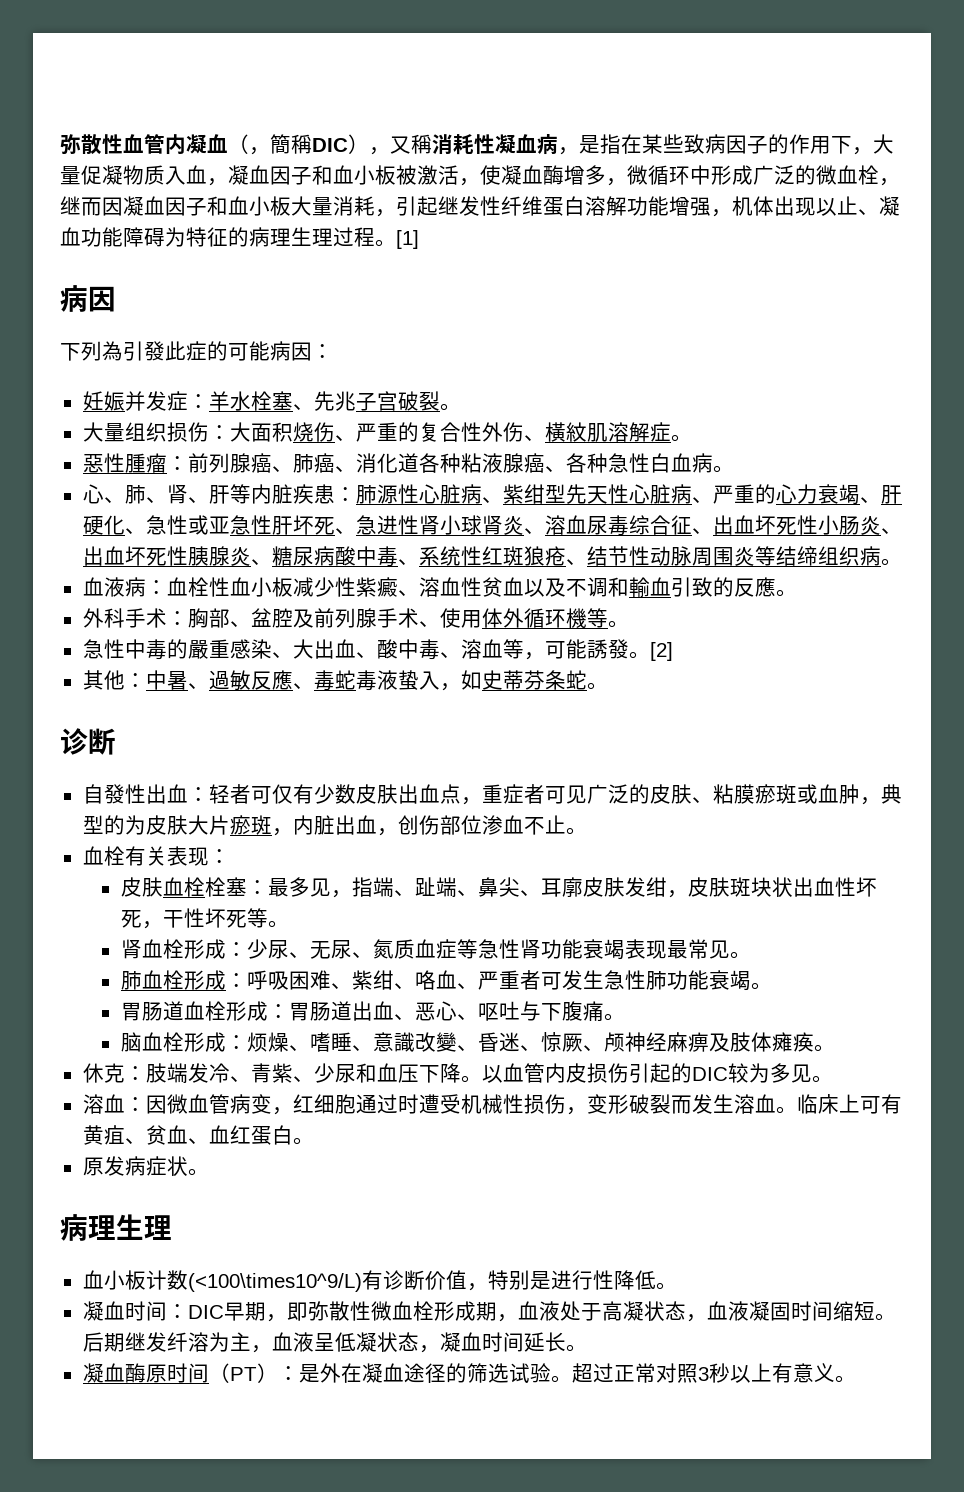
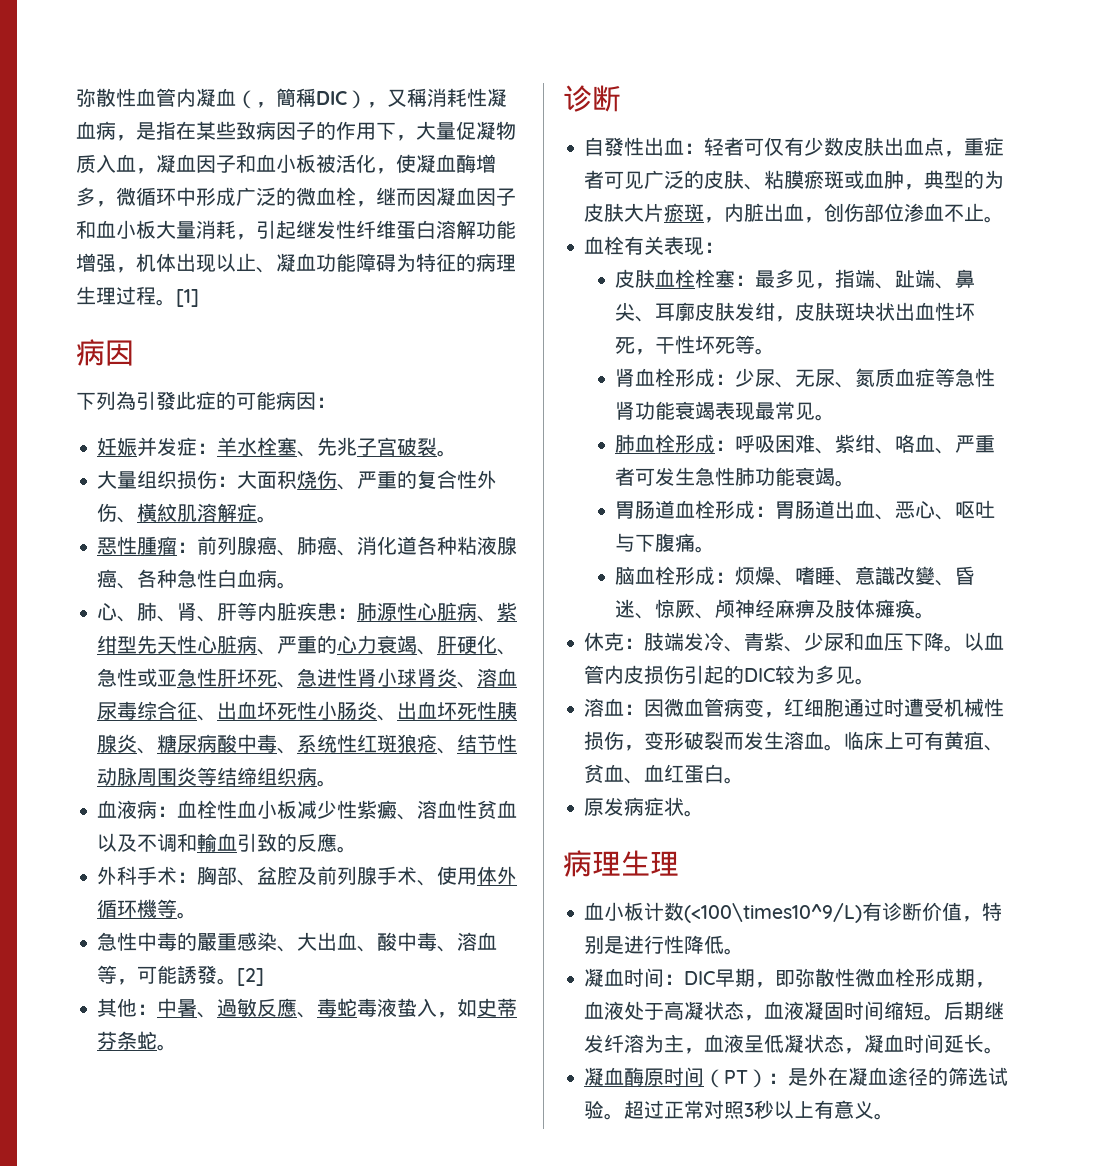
[417,165,459,185] 激活 -> [336,154,376,173] 活化

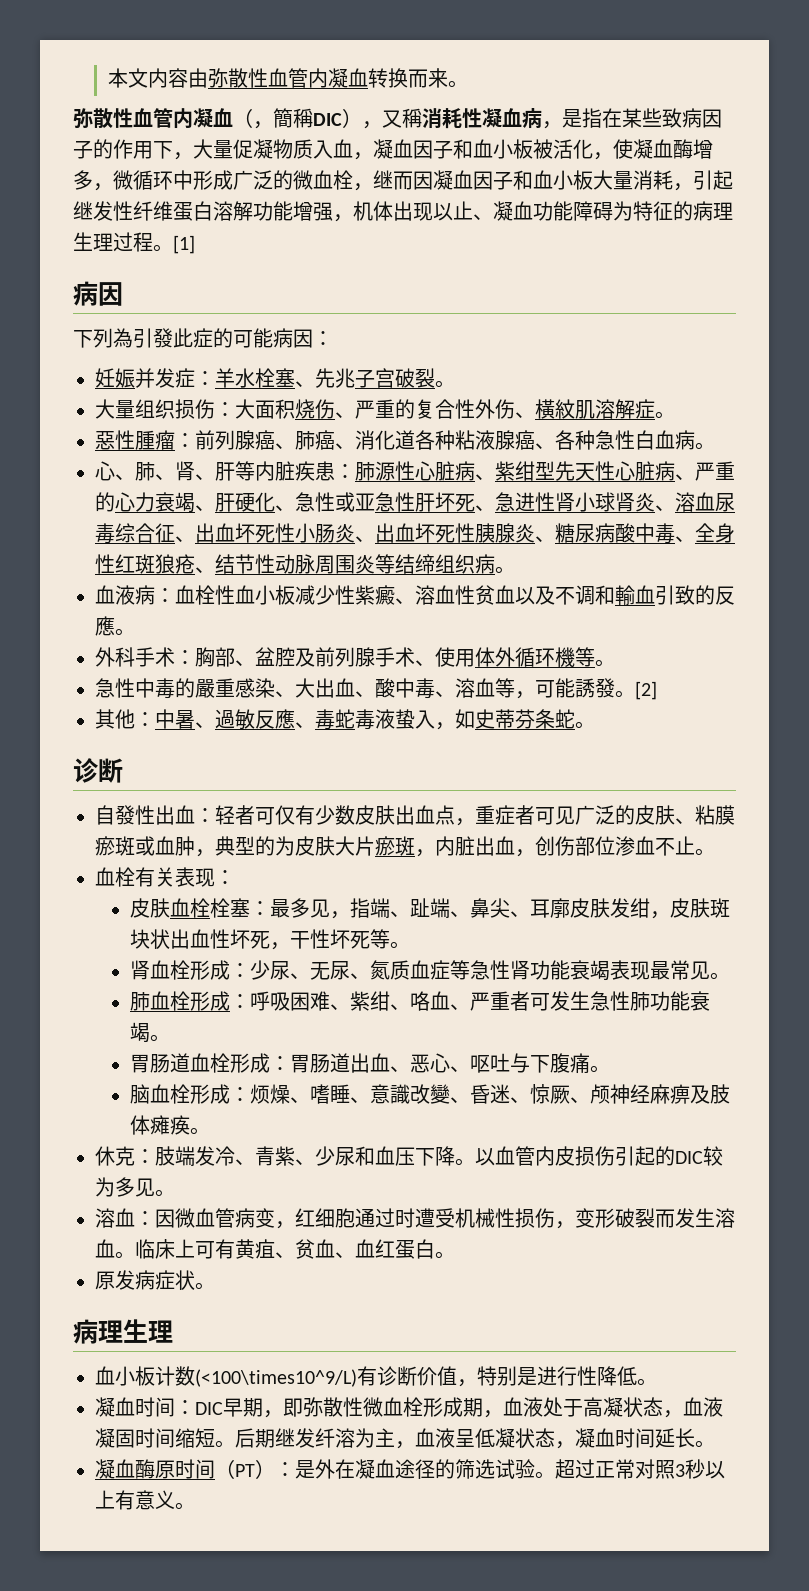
(76, 97) none -> [107,68,468,88] 本文内容由弥散性血管内凝血转换而来。 //
[297,734,338,753] 系统 -> [695,523,735,543] 全身

